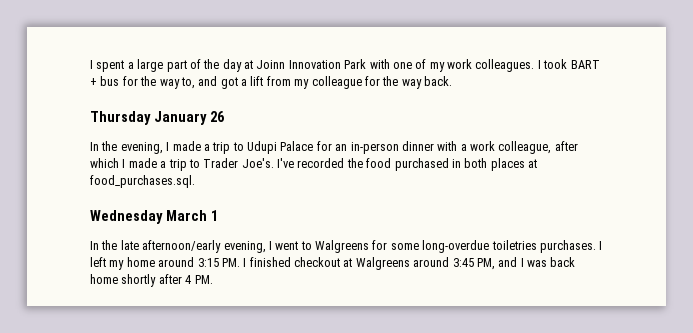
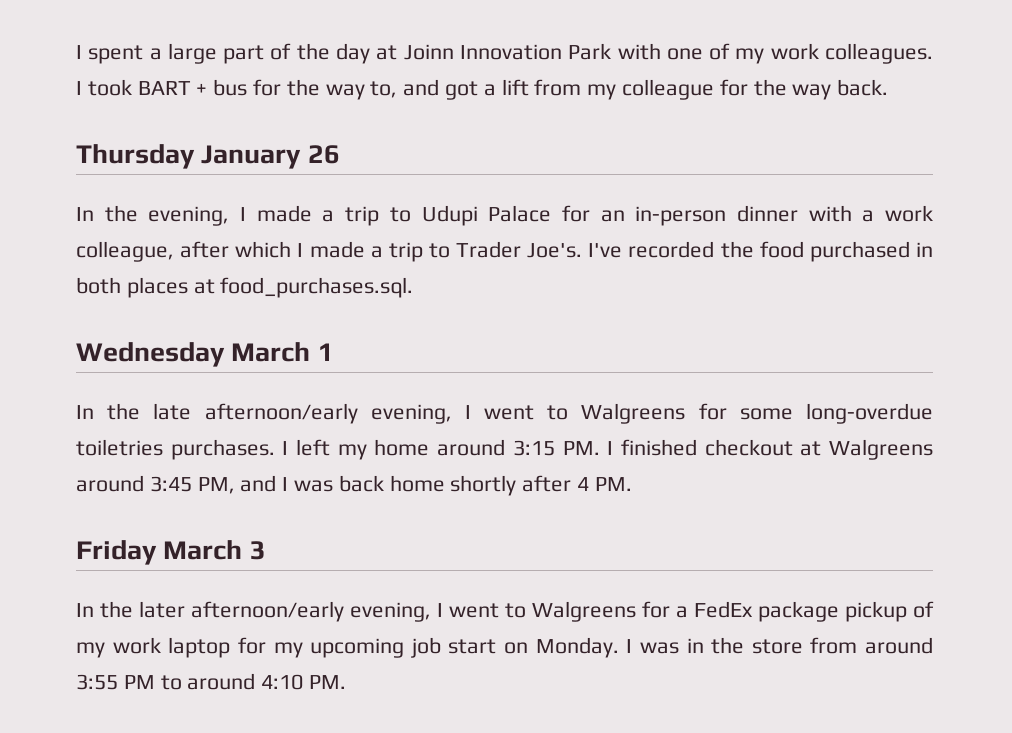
(213, 279) none -> [76,540,266,565] [76,601,934,622] [76,637,933,658] [76,673,347,690] // Friday March 3 // In the later afternoon/early evening, I went to Walgreens for a FedEx package pickup of my work laptop for my upcoming job start on Monday. I was in the store from around 3:55 PM to around 4:10 PM.

